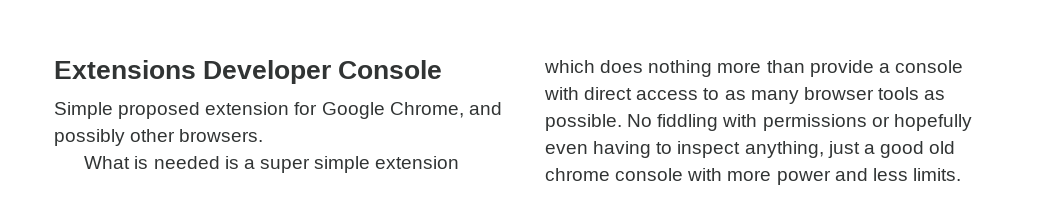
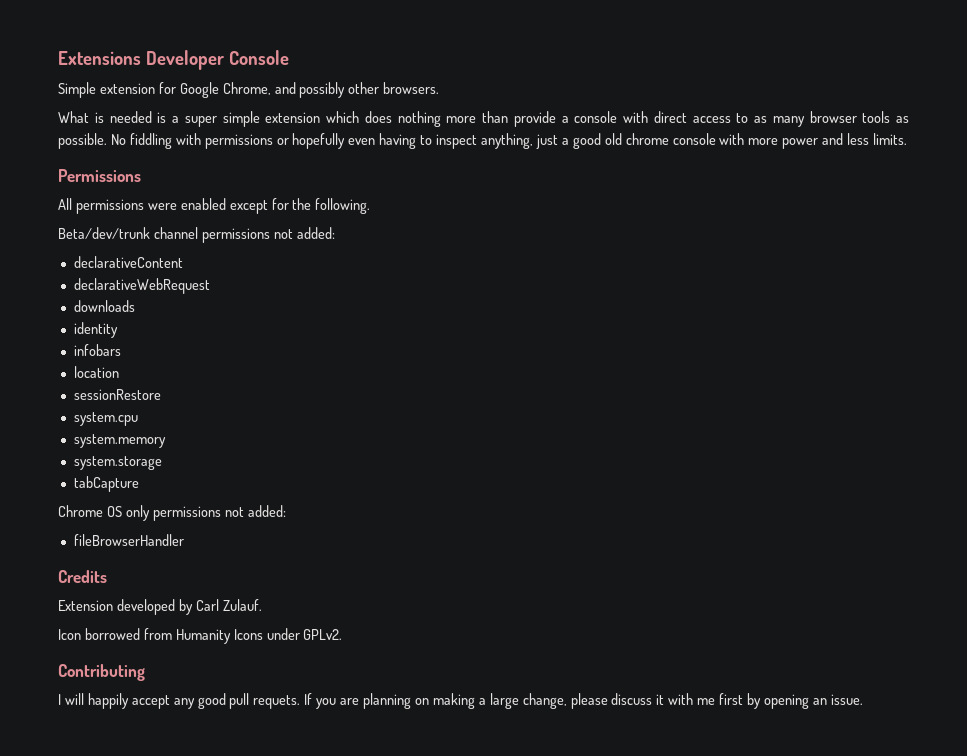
[118,102,201,119] proposed -> (96, 90) none
(961, 174) none -> [58,169,141,182] [58,198,371,214] [58,227,335,243] [73,256,183,268] [73,278,210,294] [73,300,135,312] [73,322,118,338] [73,344,121,356] [73,366,119,378] [73,389,161,400] [73,412,138,426] [73,434,166,448] [73,456,162,470] [73,476,139,492] [58,505,286,521] [73,534,184,546] [58,570,107,583] [58,599,262,615] [58,628,343,644] [58,664,145,681] [58,693,863,709] // Permissions // All permissions were enabled except for the following. // Beta/dev/trunk channel permissions not added: // declarativeContent // declarativeWebRequest // downloads // identity // infobars // location // sessionRestore // system.cpu // system.memory // system.storage // tabCapture // Chrome OS only permissions not added: // fileBrowserHandler // Credits // Extension developed by Carl Zulauf. // Icon borrowed from Humanity Icons under GPLv2. // Contributing // I will happily accept any good pull requets. If you are planning on making a large change, please discuss it with me first by opening an issue.

